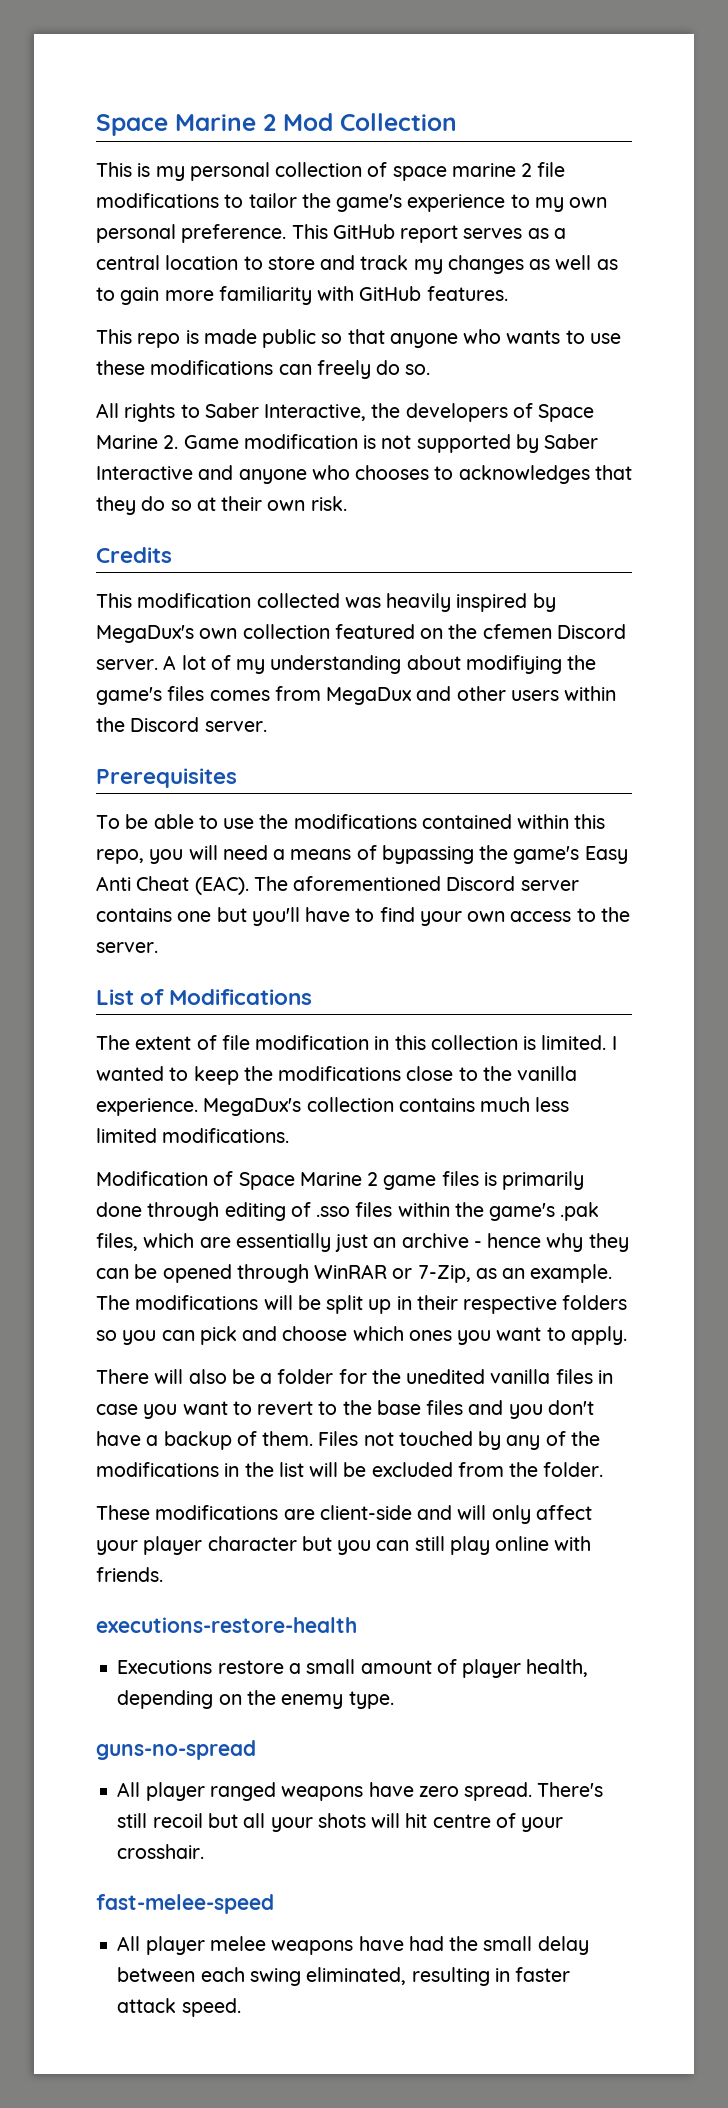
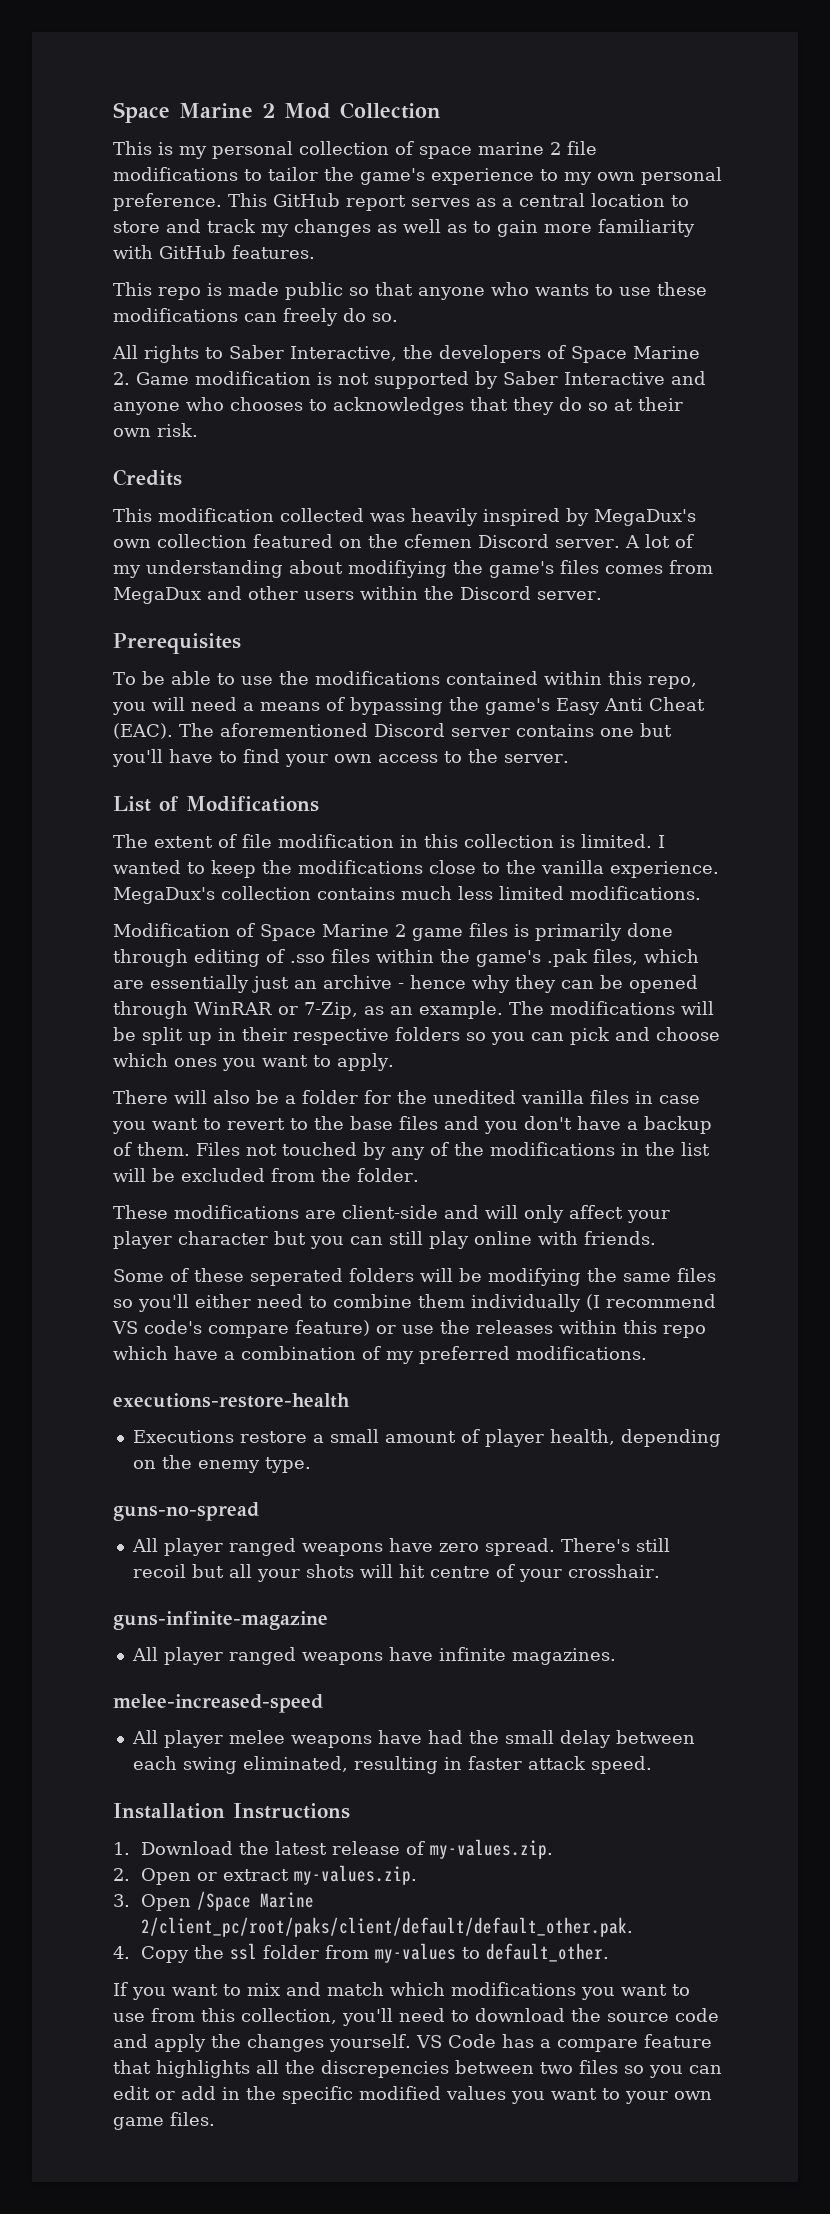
(163, 1574) none -> [113,1268,716,1286] [113,1294,716,1312] [112,1320,706,1338] [113,1346,647,1364] // Some of these seperated folders will be modifying the same files so you'll either need to combine them individually (I recommend VS code's compare feature) or use the releases within this repo which have a combination of my preferred modifications.
[96,1894,274,1914] fast-melee-speed -> [113,1611,328,1630] [131,1647,616,1665] [113,1694,323,1713] guns-infinite-magazine // All player ranged weapons have infinite magazines. // melee-increased-speed
(241, 2007) none -> [113,1803,350,1819] [113,1839,553,1859] [113,1865,417,1885] [113,1891,314,1911] [140,1917,633,1937] [113,1943,609,1963] [113,1982,690,2000] [113,2008,719,2026] [113,2034,712,2052] [113,2060,722,2078] [113,2086,712,2104] [113,2112,215,2130] // Installation Instructions // 1. Download the latest release of my-values.zip. // 2. Open or extract my-values.zip. // 3. Open /Space Marine 2/client_pc/root/paks/client/default/default_other.pak. // 4. Copy the ssl folder from my-values to default_other. // If you want to mix and match which modifications you want to use from this collection, you'll need to download the source code and apply the changes yourself. VS Code has a compare feature that highlights all the discrepencies between two files so you can edit or add in the specific modified values you want to your own game files.

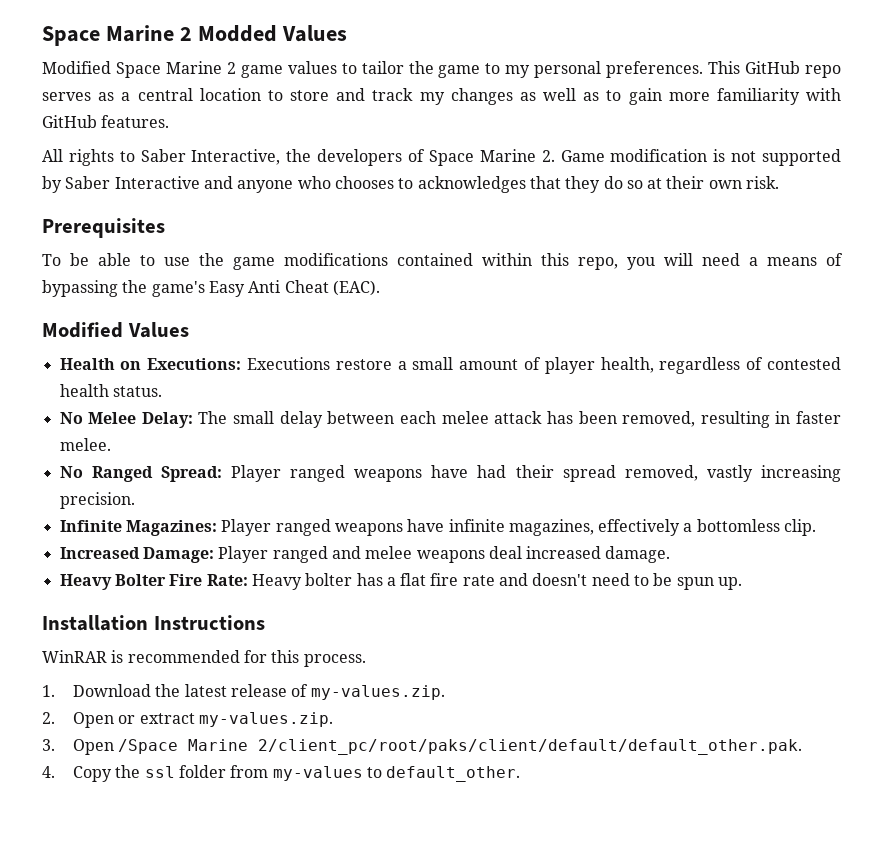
[113,102,441,123] [113,141,597,159] [113,167,722,185] [113,193,222,211] Space Marine 2 Mod Collection // This is my personal collection of space marine 2 file modifications to tailor the game's experience to my own personal preference. -> [42,25,347,46] [42,61,704,78] Space Marine 2 Modded Values // Modified Space Marine 2 game values to tailor the game to my personal preferences.
[346,195,406,211] report -> [805,65,841,78] repo
[113,282,707,300] [113,308,398,326] // This repo is made public so that anyone who wants to use these modifications can freely do so. -> (170, 121) none
[113,469,182,486] [113,508,696,526] [113,534,694,548] [113,560,713,578] [113,586,602,604] // Credits // This modification collected was heavily inspired by MegaDux's own collection featured on the cfemen Discord server. A lot of my understanding about modifiying the game's files comes from MegaDux and other users within the Discord server. -> (780, 182) none
(309, 678) none -> [233,257,275,270] game
[179,723,672,737] [112,749,569,767] [113,796,319,812] [113,834,665,848] [113,860,719,878] [113,886,701,904] [113,923,673,941] [113,949,699,967] [113,975,698,993] [113,1001,714,1019] [113,1027,720,1045] [113,1053,394,1071] [113,1090,700,1104] [112,1116,712,1134] [113,1142,710,1160] [113,1168,419,1182] [113,1205,670,1223] [113,1231,656,1249] [113,1268,716,1286] [113,1294,716,1312] [112,1320,706,1338] [113,1346,647,1364] [113,1393,350,1408] The aforementioned Discord server contains one but you'll have to find your own access to the server. // List of Modifications // The extent of file modification in this collection is limited. I wanted to keep the modifications close to the vanilla experience. MegaDux's collection contains much less limited modifications. // Modification of Space Marine 2 game files is primarily done through editing of .sso files within the game's .pak files, which are essentially just an archive - hence why they can be opened through WinRAR or 7-Zip, as an example. The modifications will be split up in their respective folders so you can pick and choose which ones you want to apply. // There will also be a folder for the unedited vanilla files in case you want to revert to the base files and you don't have a backup of them. Files not touched by any of the modifications in the list will be excluded from the folder. // These modifications are client-side and will only affect your player character but you can still play online with friends. // Some of these seperated folders will be modifying the same files so you'll either need to combine them individually (I recommend VS code's compare feature) or use the releases within this repo which have a combination of my preferred modifications. // executions-restore-health // -> [42,322,189,338] [59,358,242,370] // Modified Values // Health on Executions:
[620,1429,721,1447] [132,1455,311,1473] [113,1502,259,1521] [131,1538,670,1556] [132,1564,660,1582] [113,1611,328,1630] [131,1647,616,1665] [113,1694,323,1713] [131,1730,695,1748] [132,1756,652,1774] [113,1803,350,1819] depending on the enemy type. // guns-no-spread // All player ranged weapons have zero spread. There's still recoil but all your shots will hit centre of your crosshair. // guns-infinite-magazine // All player ranged weapons have infinite magazines. // melee-increased-speed // All player melee weapons have had the small delay between each swing eliminated, resulting in faster attack speed. // Installation Instructions -> [659,357,841,374] [59,384,162,397] [59,411,841,428] [59,438,111,451] [59,465,842,482] [59,492,135,509] [59,519,817,536] [59,546,671,563] [59,573,743,590] [42,615,265,631] [42,650,366,667] regardless of contested health status. // No Melee Delay: The small delay between each melee attack has been removed, resulting in faster melee. // No Ranged Spread: Player ranged weapons have had their spread removed, vastly increasing precision. // Infinite Magazines: Player ranged weapons have infinite magazines, effectively a bottomless clip. // Increased Damage: Player ranged and melee weapons deal increased damage. // Heavy Bolter Fire Rate: Heavy bolter has a flat fire rate and doesn't need to be spun up. // Installation Instructions // WinRAR is recommended for this process.
[113,1982,690,2000] [113,2008,719,2026] [113,2034,712,2052] [113,2060,722,2078] [113,2086,712,2104] [113,2112,215,2130] // If you want to mix and match which modifications you want to use from this collection, you'll need to download the source code and apply the changes yourself. VS Code has a compare feature that highlights all the discrepencies between two files so you can edit or add in the specific modified values you want to your own game files. -> (521, 774) none

